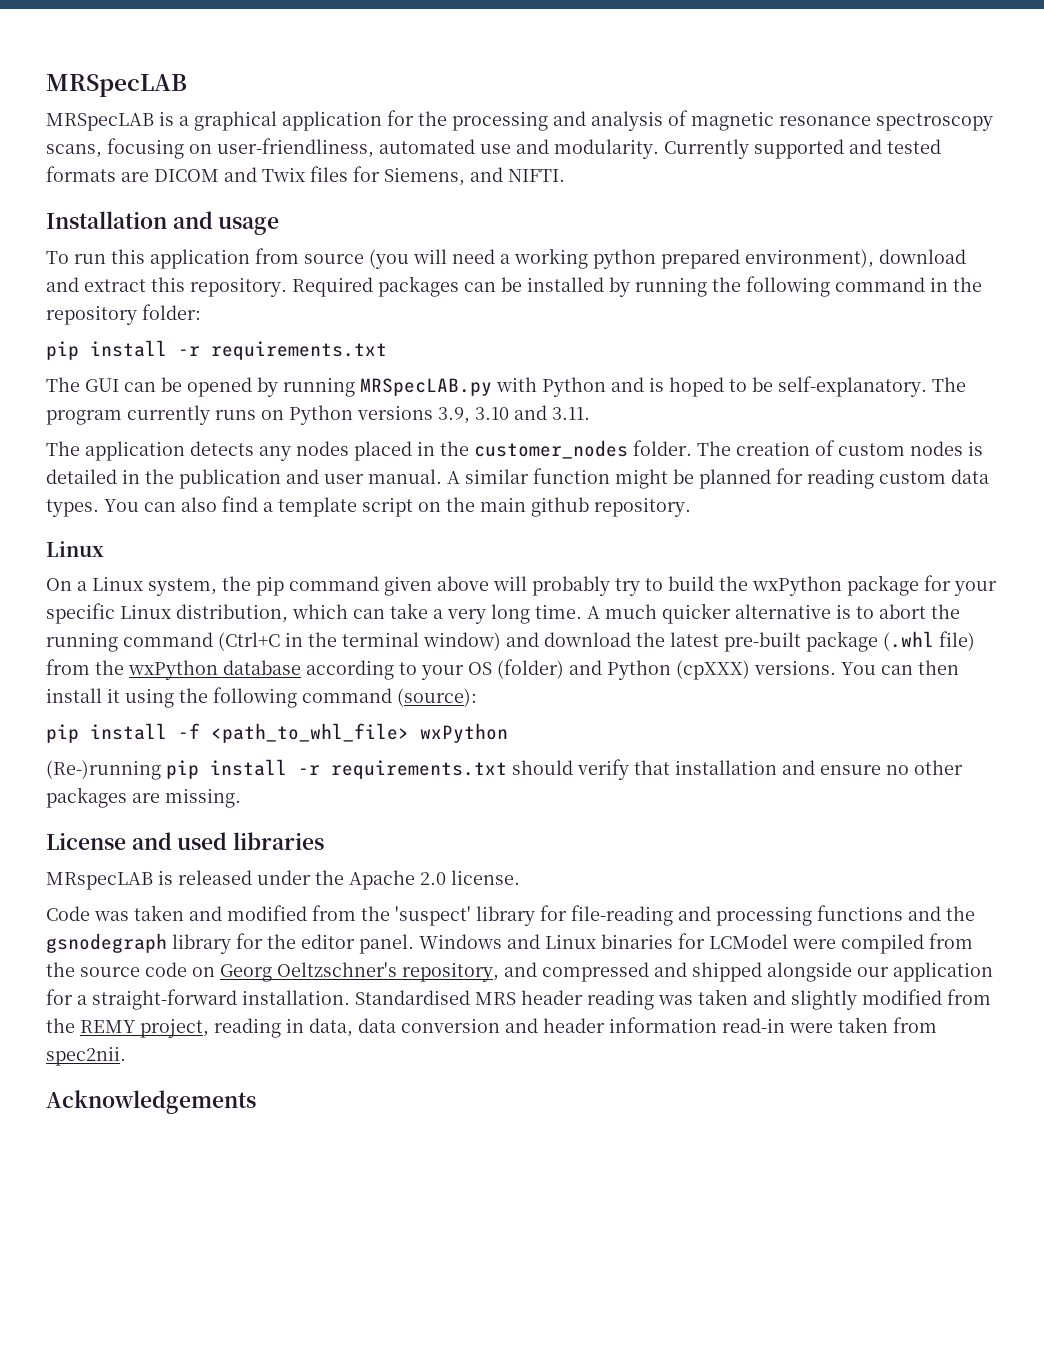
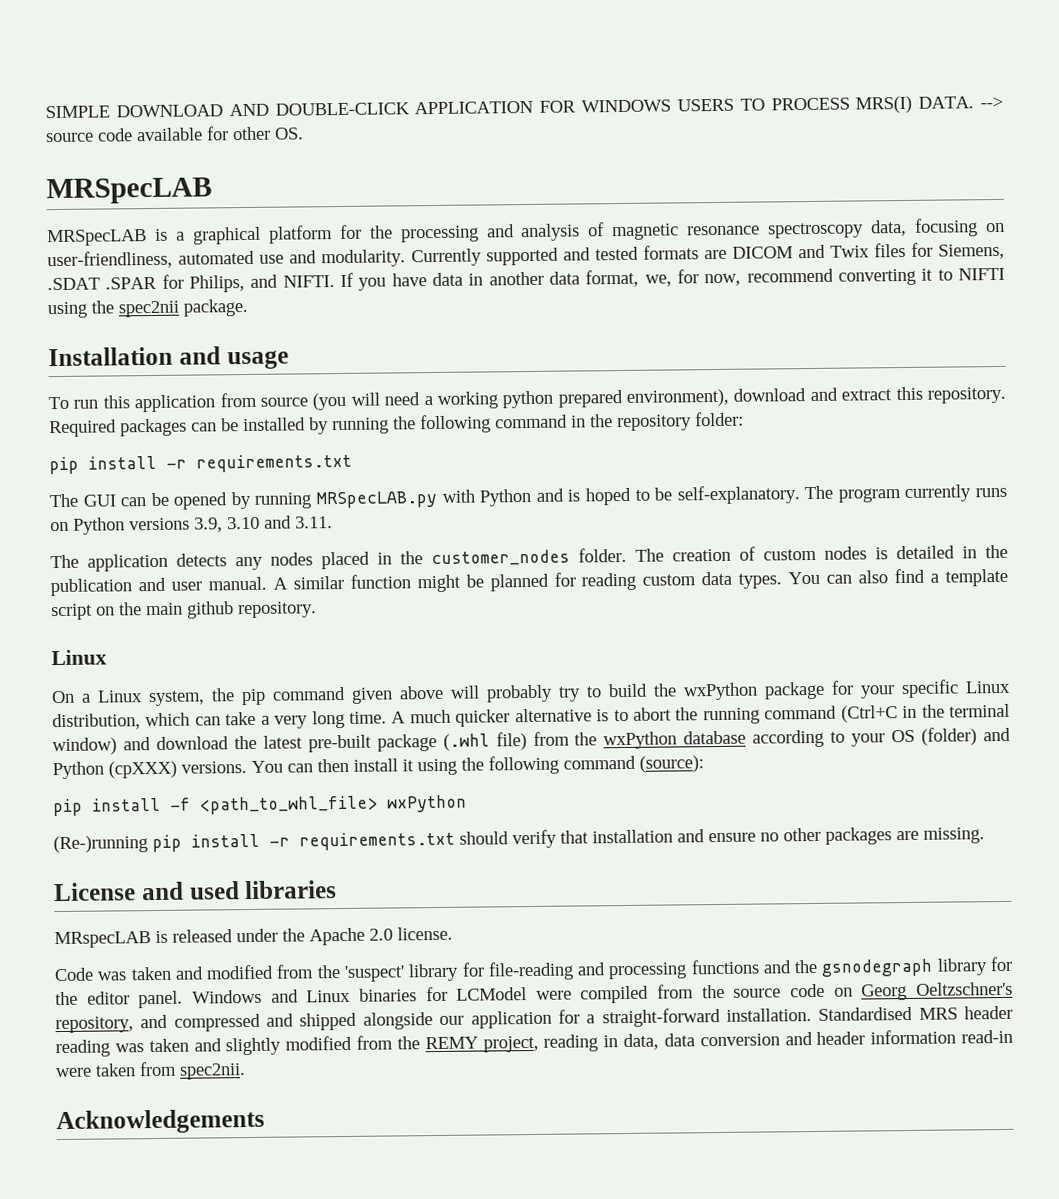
(46, 85) none -> [45,95,1004,119] [46,126,304,143] SIMPLE DOWNLOAD AND DOUBLE-CLICK APPLICATION FOR WINDOWS USERS TO PROCESS MRS(I) DATA. --> source code available for other OS. //
[282,111,382,131] application -> [268,225,333,244] platform
[46,144,102,158] scans, -> [870,219,908,237] data,
[470,167,565,182] and NIFTI. -> [47,267,1006,293] [47,298,248,319] .SDAT .SPAR for Philips, and NIFTI. If you have data in another data format, we, for now, recommend converting it to NIFTI using the spec2nii package.

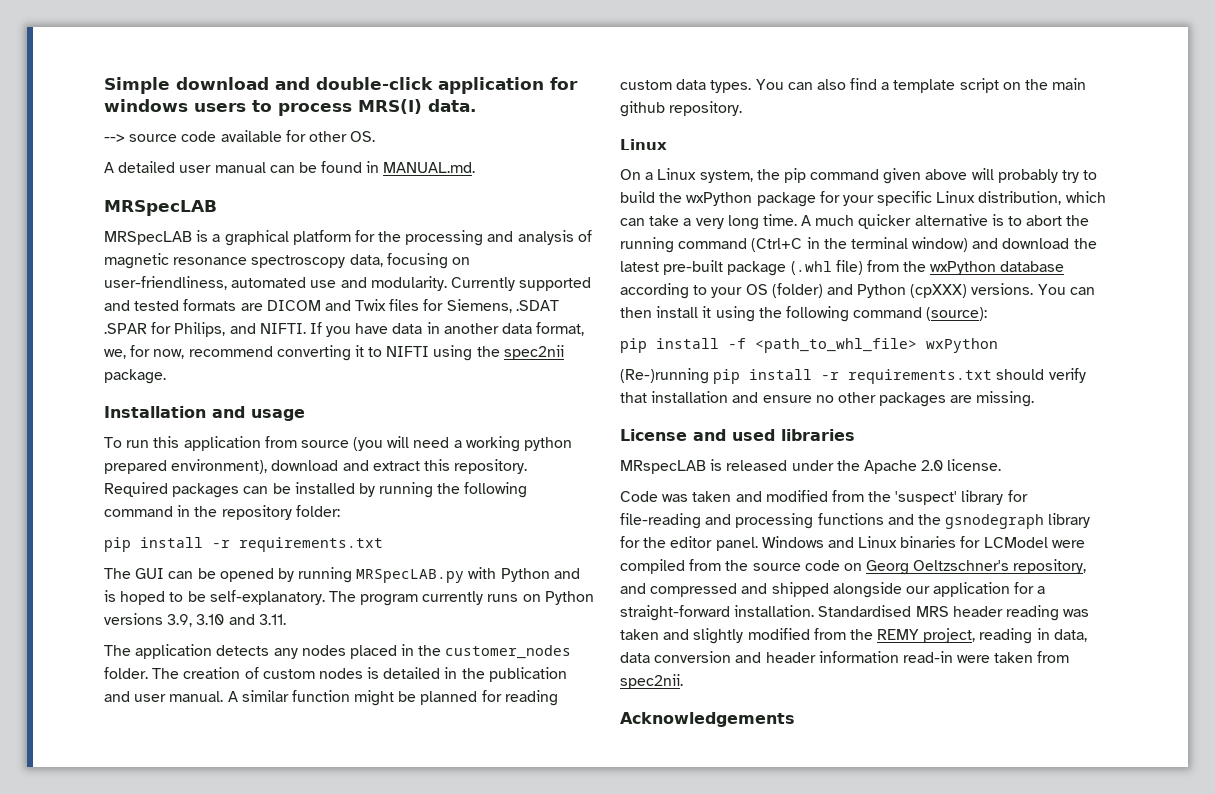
[45,95,975,119] SIMPLE DOWNLOAD AND DOUBLE-CLICK APPLICATION FOR WINDOWS USERS TO PROCESS MRS(I) DATA. -> [104,77,578,94] [104,99,476,116] Simple download and double-click application for windows users to process MRS(I) data. //
(304, 133) none -> [104,161,476,173] // A detailed user manual can be found in MANUAL.md.

